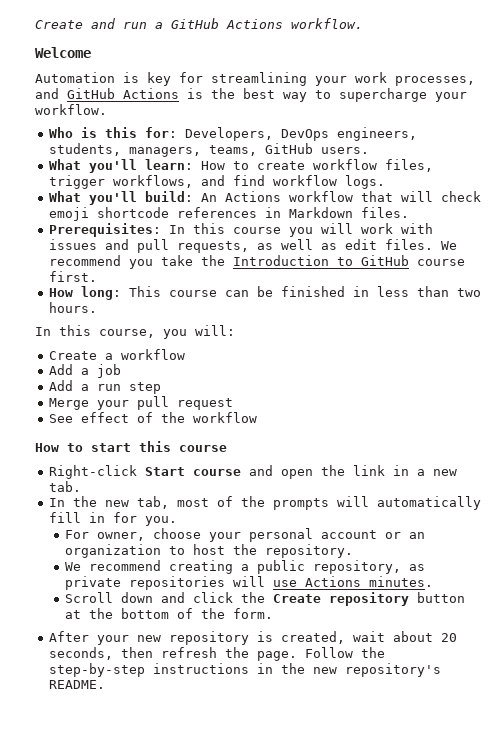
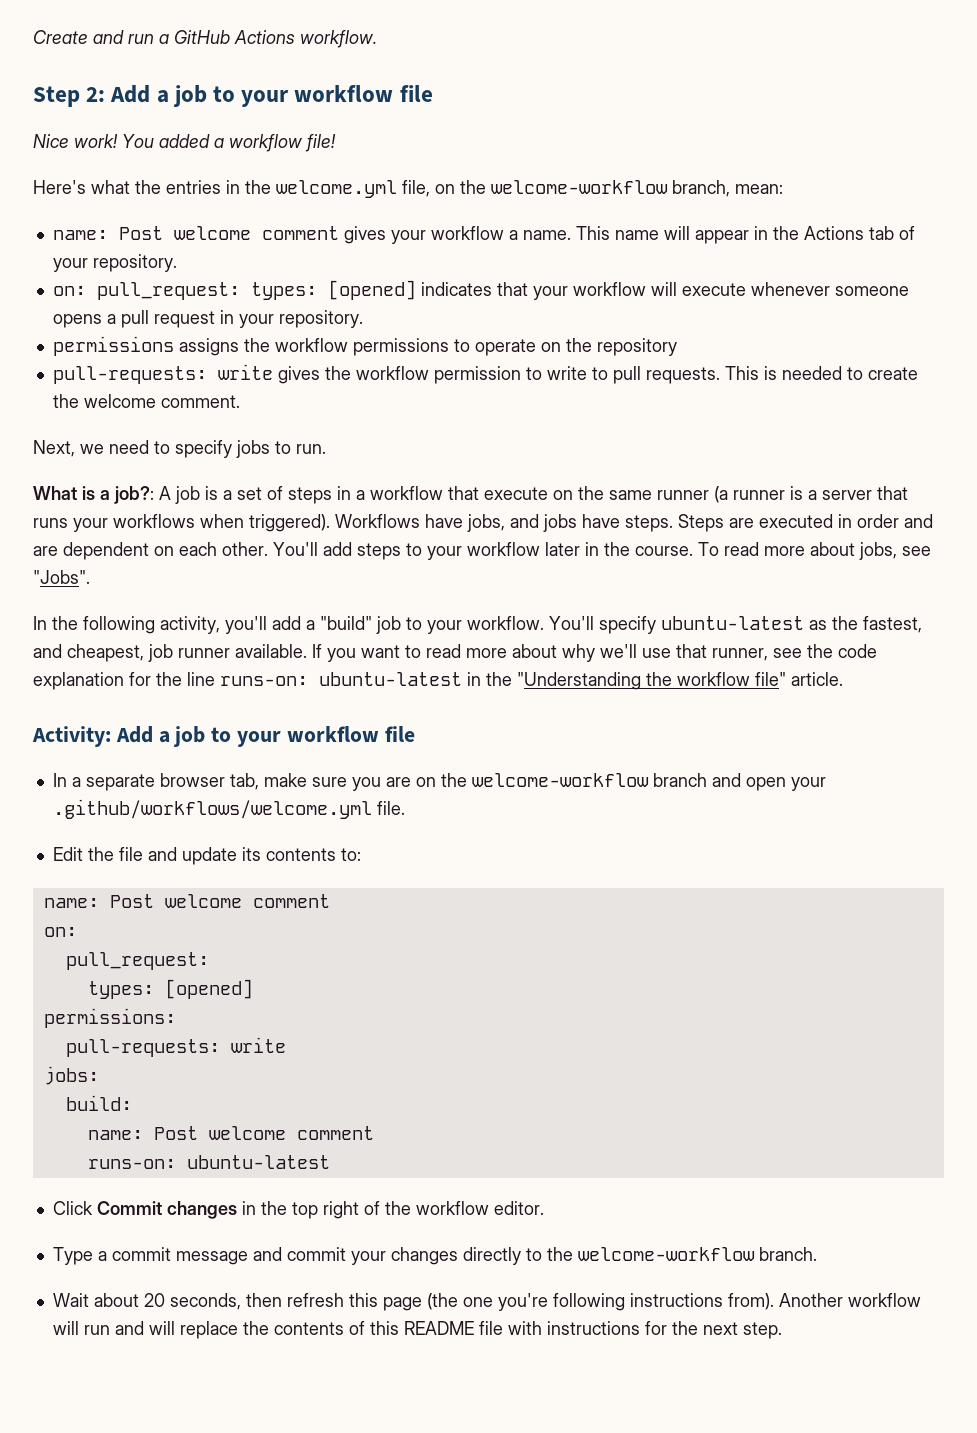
[35,47,91,58] [35,72,475,86] [35,88,467,102] [35,104,107,115] [48,127,417,141] [48,143,369,157] [48,159,433,173] [48,175,385,189] [48,191,481,205] [48,207,409,221] [48,223,433,237] [48,239,457,253] [48,255,465,269] [48,271,97,282] [48,286,481,300] [48,302,97,313] [35,325,235,339] [48,349,185,360] [48,364,121,378] [48,380,161,394] [48,396,233,410] [48,412,257,423] [35,441,227,452] [48,465,457,479] [48,481,81,492] [48,496,481,510] [48,512,177,526] [64,528,425,542] [64,544,353,558] [64,560,425,574] [64,576,433,590] [64,592,465,606] [64,608,273,619] [48,631,385,645] Welcome // Automation is key for streamlining your work processes, and GitHub Actions is the best way to supercharge your workflow. // Who is this for: Developers, DevOps engineers, students, managers, teams, GitHub users. // What you'll learn: How to create workflow files, trigger workflows, and find workflow logs. // What you'll build: An Actions workflow that will check emoji shortcode references in Markdown files. // Prerequisites: In this course you will work with issues and pull requests, as well as edit files. We recommend you take the Introduction to GitHub course first. // How long: This course can be finished in less than two hours. // In this course, you will: // Create a workflow // Add a job // Add a run step // Merge your pull request // See effect of the workflow // How to start this course // Right-click Start course and open the link in a new tab. // In the new tab, most of the prompts will automatically fill in for you. // For owner, choose your personal account or an organization to host the repository. // We recommend creating a public repository, as private repositories will use Actions minutes. // Scroll down and click the Create repository button at the bottom of the form. // After your new repository is created, wait -> [33,85,433,107] [33,134,336,152] [33,180,783,198] [52,226,915,244] [52,254,177,272] [52,280,909,300] [52,310,363,328] [52,336,677,356] [52,364,918,384] [52,394,240,408] [33,440,326,458] [33,486,908,504] [33,514,933,532] [33,542,931,560] [33,570,90,584] [33,616,922,634] [33,644,877,662] [33,672,843,690] [32,726,415,747] [52,773,826,791] [52,799,405,819] [52,847,361,865] [43,894,330,908] [43,927,77,937] [65,952,209,970] [87,979,253,999] [43,1008,176,1028] [65,1037,286,1057] [43,1066,99,1085] [65,1095,132,1111] [87,1126,374,1140] [87,1155,330,1169] [52,1201,544,1219] [52,1247,817,1265] [52,1293,89,1307] Step 2: Add a job to your workflow file // Nice work! You added a workflow file! // Here's what the entries in the welcome.yml file, on the welcome-workflow branch, mean: // name: Post welcome comment gives your workflow a name. This name will appear in the Actions tab of your repository. // on: pull_request: types: [opened] indicates that your workflow will execute whenever someone opens a pull request in your repository. // permissions assigns the workflow permissions to operate on the repository // pull-requests: write gives the workflow permission to write to pull requests. This is needed to create the welcome comment. // Next, we need to specify jobs to run. // What is a job?: A job is a set of steps in a workflow that execute on the same runner (a runner is a server that runs your workflows when triggered). Workflows have jobs, and jobs have steps. Steps are executed in order and are dependent on each other. You'll add steps to your workflow later in the course. To read more about jobs, see "Jobs". // In the following activity, you'll add a "build" job to your workflow. You'll specify ubuntu-latest as the fastest, and cheapest, job runner available. If you want to read more about why we'll use that runner, see the code explanation for the line runs-on: ubuntu-latest in the "Understanding the workflow file" article. // Activity: Add a job to your workflow file // In a separate browser tab, make sure you are on the welcome-workflow branch and open your .github/workflows/welcome.yml file. // Edit the file and update its contents to: // name: Post welcome comment // on: // pull_request: // types: [opened] // permissions: // pull-requests: write // jobs: // build: // name: Post welcome comment // runs-on: ubuntu-latest // Click Commit changes in the top right of the workflow editor. // Type a commit message and commit your changes directly to the welcome-workflow branch. // Wait
[224,647,385,661] [48,663,441,677] [48,680,105,689] the page. Follow the step-by-step instructions in the new repository's README. -> [348,1293,921,1311] [52,1321,782,1339] this page (the one you're following instructions from). Another workflow will run and will replace the contents of this README file with instructions for the next step.

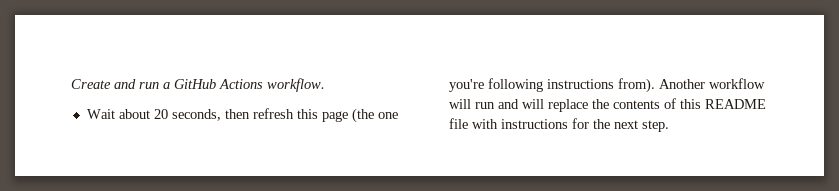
[33,85,433,107] [33,134,336,152] [33,180,783,198] [52,226,915,244] [52,254,177,272] [52,280,909,300] [52,310,363,328] [52,336,677,356] [52,364,918,384] [52,394,240,408] [33,440,326,458] [33,486,908,504] [33,514,933,532] [33,542,931,560] [33,570,90,584] [33,616,922,634] [33,644,877,662] [33,672,843,690] [32,726,415,747] [52,773,826,791] [52,799,405,819] [52,847,361,865] [43,894,330,908] [43,927,77,937] [65,952,209,970] [87,979,253,999] [43,1008,176,1028] [65,1037,286,1057] [43,1066,99,1085] [65,1095,132,1111] [87,1126,374,1140] [87,1155,330,1169] [52,1201,544,1219] [52,1247,817,1265] // Step 2: Add a job to your workflow file // Nice work! You added a workflow file! // Here's what the entries in the welcome.yml file, on the welcome-workflow branch, mean: // name: Post welcome comment gives your workflow a name. This name will appear in the Actions tab of your repository. // on: pull_request: types: [opened] indicates that your workflow will execute whenever someone opens a pull request in your repository. // permissions assigns the workflow permissions to operate on the repository // pull-requests: write gives the workflow permission to write to pull requests. This is needed to create the welcome comment. // Next, we need to specify jobs to run. // What is a job?: A job is a set of steps in a workflow that execute on the same runner (a runner is a server that runs your workflows when triggered). Workflows have jobs, and jobs have steps. Steps are executed in order and are dependent on each other. You'll add steps to your workflow later in the course. To read more about jobs, see "Jobs". // In the following activity, you'll add a "build" job to your workflow. You'll specify ubuntu-latest as the fastest, and cheapest, job runner available. If you want to read more about why we'll use that runner, see the code explanation for the line runs-on: ubuntu-latest in the "Understanding the workflow file" article. // Activity: Add a job to your workflow file // In a separate browser tab, make sure you are on the welcome-workflow branch and open your .github/workflows/welcome.yml file. // Edit the file and update its contents to: // name: Post welcome comment // on: // pull_request: // types: [opened] // permissions: // pull-requests: write // jobs: // build: // name: Post welcome comment // runs-on: ubuntu-latest // Click Commit changes in the top right of the workflow editor. // Type a commit message and commit your changes directly to the welcome-workflow branch. -> (325, 85) none

